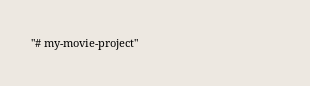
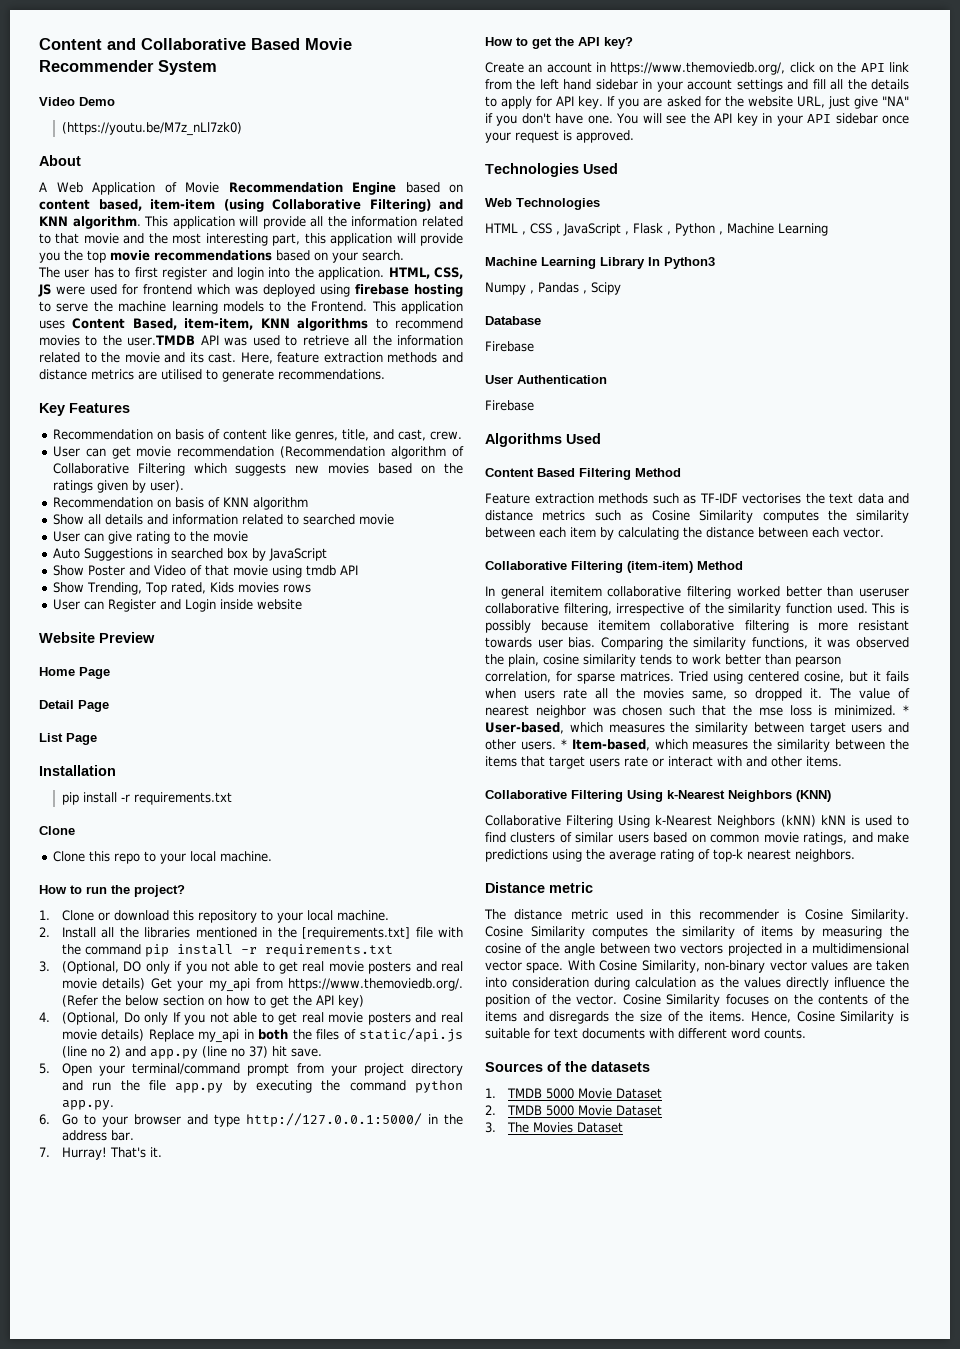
[31,39,138,50] "# my-movie-project" -> [39,38,352,50] [39,60,217,75] [39,97,115,106] [61,122,242,136] [39,155,81,166] [39,182,463,195] [39,199,463,212] [39,216,463,229] [39,233,463,246] [39,250,404,263] [38,267,464,280] [38,284,463,297] [39,301,463,314] [39,318,463,331] [39,335,464,346] [39,352,463,364] [39,369,385,382] [39,403,130,416] [52,429,462,442] [52,446,464,459] [52,463,463,476] [52,480,184,493] [52,497,308,510] [52,514,394,525] [52,531,248,544] [52,548,327,561] [52,565,358,578] [52,582,311,595] [52,599,302,612] [39,632,155,643] [39,667,110,679] [39,700,109,712] [39,733,97,745] [39,765,116,776] [61,792,232,805] [39,826,75,835] [52,851,272,864] [39,885,185,897] [39,910,389,923] [39,927,464,940] [61,944,393,957] [39,961,464,974] [61,978,464,992] [61,995,364,1008] [39,1012,463,1025] [61,1028,464,1043] [61,1046,322,1059] [39,1063,464,1076] [61,1080,463,1093] [61,1100,114,1110] [39,1113,463,1127] [61,1130,134,1141] [39,1147,162,1160] [485,37,633,49] [485,62,909,75] [485,79,909,92] [485,96,909,109] [485,113,909,126] [485,130,634,143] [485,163,618,177] [485,198,600,210] [485,223,828,236] [485,257,715,269] [485,282,621,295] [485,316,541,325] [485,341,534,352] [485,375,607,384] [485,400,534,411] [485,433,601,447] [485,468,681,480] [485,493,909,504] [485,510,909,523] [485,527,884,540] [485,561,743,573] [485,586,909,599] [485,603,909,616] [485,620,909,633] [485,637,909,650] [485,654,841,667] [485,671,909,684] [485,688,910,701] [485,705,909,718] [485,722,909,735] [485,739,910,752] [485,756,842,769] [485,790,831,802] [485,815,909,828] [485,832,909,845] [485,849,855,862] [485,882,593,893] [484,909,910,922] [485,926,909,939] [485,943,909,956] [485,960,909,973] [485,977,909,990] [485,994,910,1007] [485,1011,909,1024] [485,1028,806,1039] [485,1061,650,1072] [485,1088,662,1099] [485,1105,662,1116] [485,1122,623,1133] Content and Collaborative Based Movie Recommender System // Video Demo // (https://youtu.be/M7z_nLl7zk0) // About // A Web Application of Movie Recommendation Engine based on content based, item-item (using Collaborative Filtering) and KNN algorithm. This application will provide all the information related to that movie and the most interesting part, this application will provide you the top movie recommendations based on your search. // The user has to first register and login into the application. HTML, CSS, JS were used for frontend which was deployed using firebase hosting to serve the machine learning models to the Frontend. This application uses Content Based, item-item, KNN algorithms to recommend movies to the user.TMDB API was used to retrieve all the information related to the movie and its cast. Here, feature extraction methods and distance metrics are utilised to generate recommendations. // Key Features // Recommendation on basis of content like genres, title, and cast, crew. // User can get movie recommendation (Recommendation algorithm of Collaborative Filtering which suggests new movies based on the ratings given by user). // Recommendation on basis of KNN algorithm // Show all details and information related to searched movie // User can give rating to the movie // Auto Suggestions in searched box by JavaScript // Show Poster and Video of that movie using tmdb API // Show Trending, Top rated, Kids movies rows // User can Register and Login inside website // Website Preview // Home Page // Detail Page // List Page // Installation // pip install -r requirements.txt // Clone // Clone this repo to your local machine. // How to run the project? // 1. Clone or download this repository to your local machine. // 2. Install all the libraries mentioned in the [requirements.txt] file with the command pip install -r requirements.txt // 3. (Optional, DO only if you not able to get real movie posters and real movie details) Get your my_api from https://www.themoviedb.org/. (Refer the below section on how to get the API key) // 4. (Optional, Do only If you not able to get real movie posters and real movie details) Replace my_api in both the files of static/api.js (line no 2) and app.py (line no 37) hit save. // 5. Open your terminal/command prompt from your project directory and run the file app.py by executing the command python app.py. // 6. Go to your browser and type http://127.0.0.1:5000/ in the address bar. // 7. Hurray! That's it. // How to get the API key? // Create an account in https://www.themoviedb.org/, click on the API link from the left hand sidebar in your account settings and fill all the details to apply for API key. If you are asked for the website URL, just give "NA" if you don't have one. You will see the API key in your API sidebar once your request is approved. // Technologies Used // Web Technologies // HTML , CSS , JavaScript , Flask , Python , Machine Learning // Machine Learning Library In Python3 // Numpy , Pandas , Scipy // Database // Firebase // User Authentication // Firebase // Algorithms Used // Content Based Filtering Method // Feature extraction methods such as TF-IDF vectorises the text data and distance metrics such as Cosine Similarity computes the similarity between each item by calculating the distance between each vector. // Collaborative Filtering (item-item) Method // In general itemitem collaborative filtering worked better than useruser collaborative filtering, irrespective of the similarity function used. This is possibly because itemitem collaborative filtering is more resistant towards user bias. Comparing the similarity functions, it was observed the plain, cosine similarity tends to work better than pearson correlation, for sparse matrices. Tried using centered cosine, but it fails when users rate all the movies same, so dropped it. The value of nearest neighbor was chosen such that the mse loss is minimized. * User-based, which measures the similarity between target users and other users. * Item-based, which measures the similarity between the items that target users rate or interact with and other items. // Collaborative Filtering Using k-Nearest Neighbors (KNN) // Collaborative Filtering Using k-Nearest Neighbors (kNN) kNN is used to find clusters of similar users based on common movie ratings, and make predictions using the average rating of top-k nearest neighbors. // Distance metric // The distance metric used in this recommender is Cosine Similarity. Cosine Similarity computes the similarity of items by measuring the cosine of the angle between two vectors projected in a multidimensional vector space. With Cosine Similarity, non-binary vector values are taken into consideration during calculation as the values directly influence the position of the vector. Cosine Similarity focuses on the contents of the items and disregards the size of the items. Hence, Cosine Similarity is suitable for text documents with different word counts. // Sources of the datasets // 1. TMDB 5000 Movie Dataset // 2. TMDB 5000 Movie Dataset // 3. The Movies Dataset

